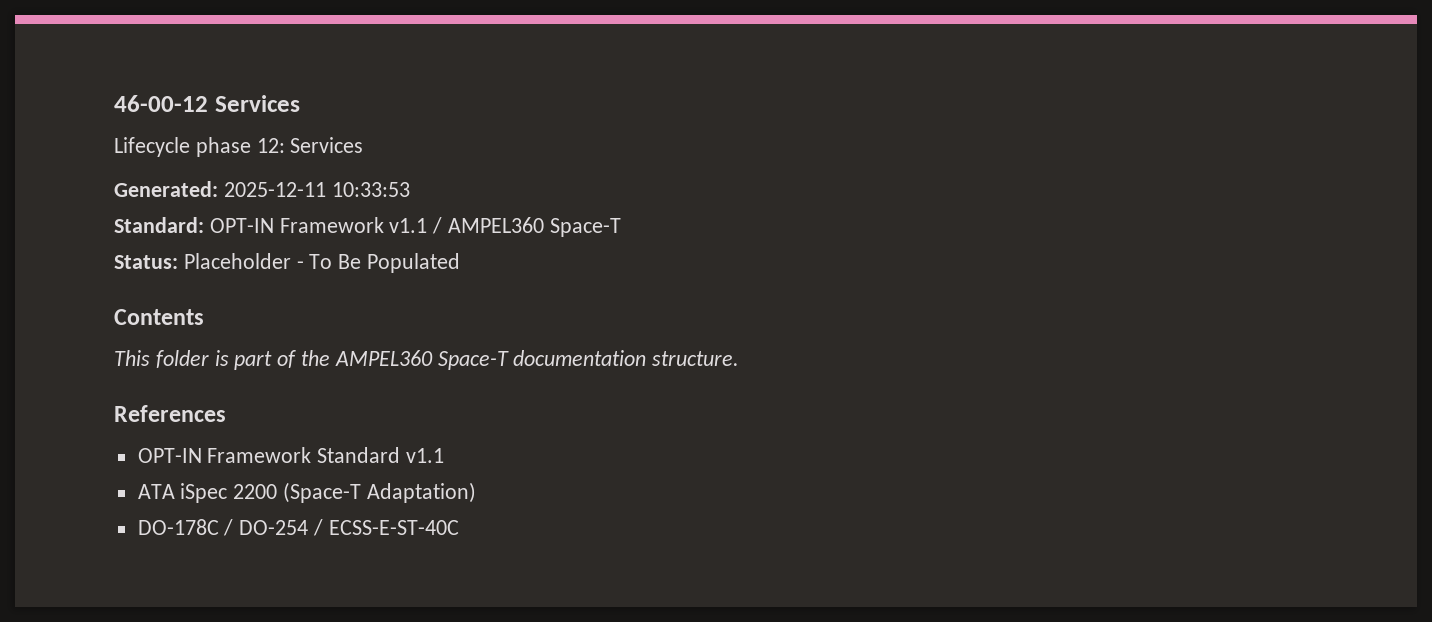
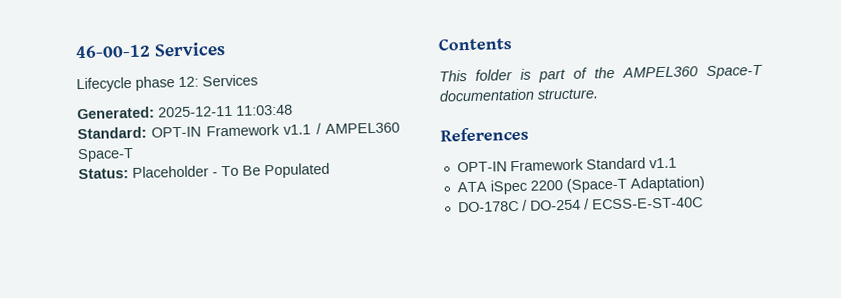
[331,182,410,197] 10:33:53 -> [236,104,293,116] 11:03:48

